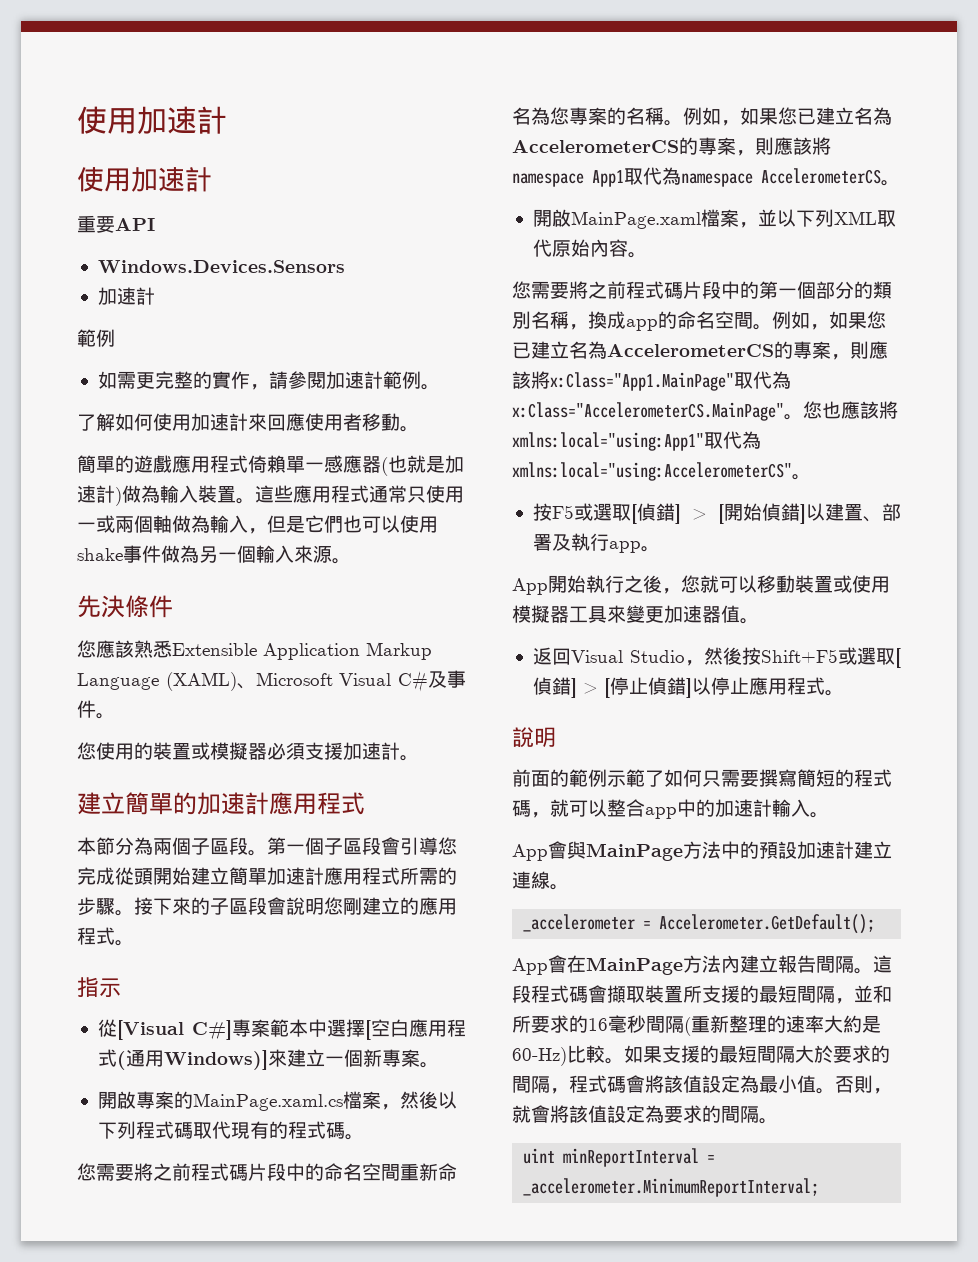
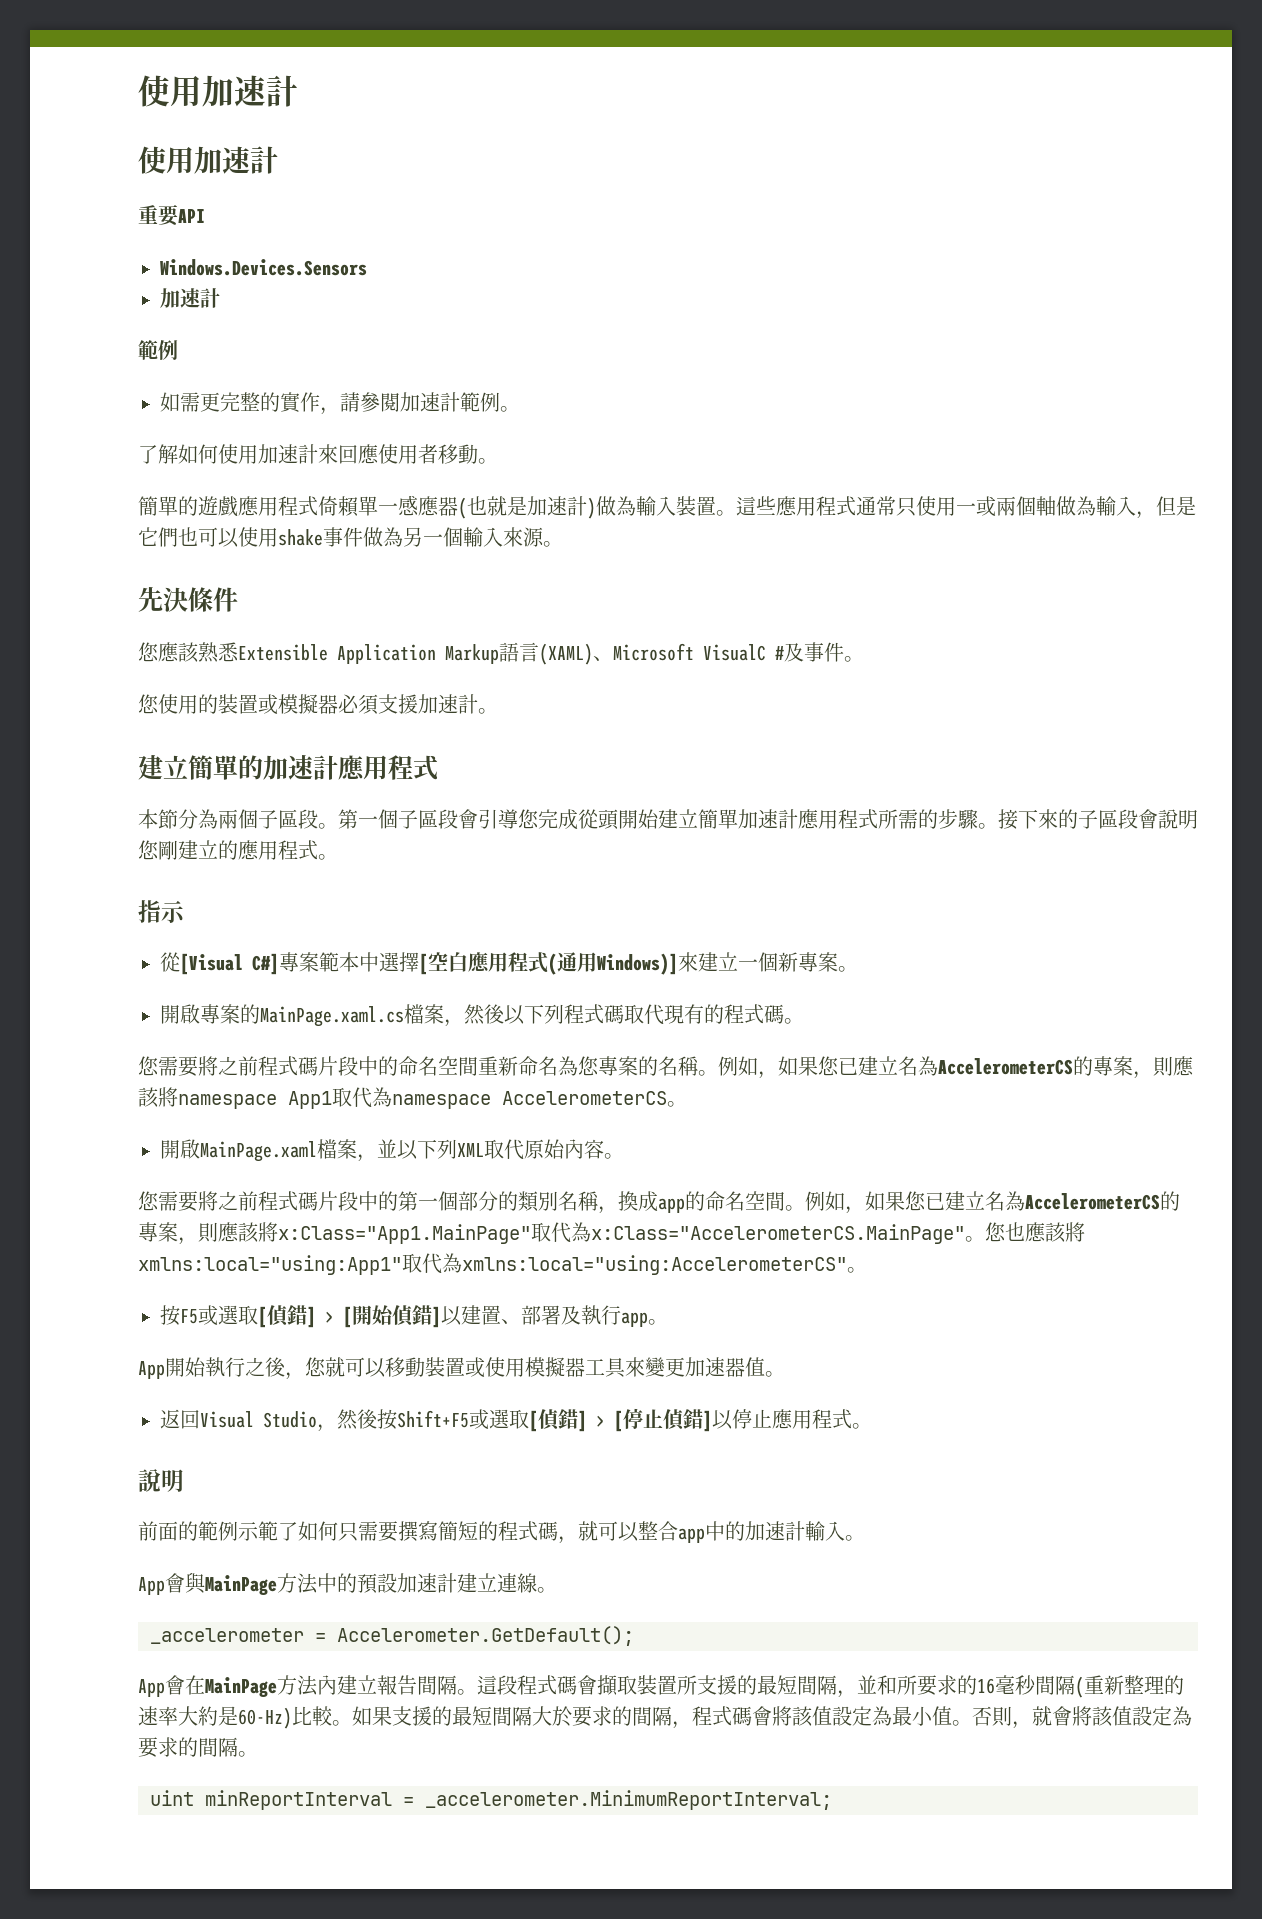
[77,673,159,690] Language -> [499,642,539,662] 語言
[339,671,429,692] Visual C# -> [703,644,784,661] VisualC #

